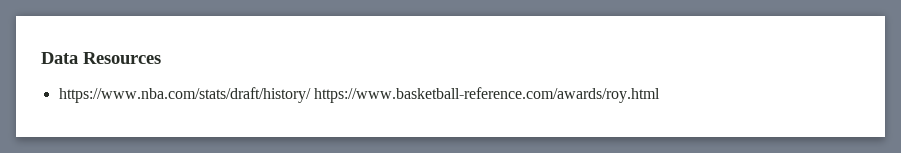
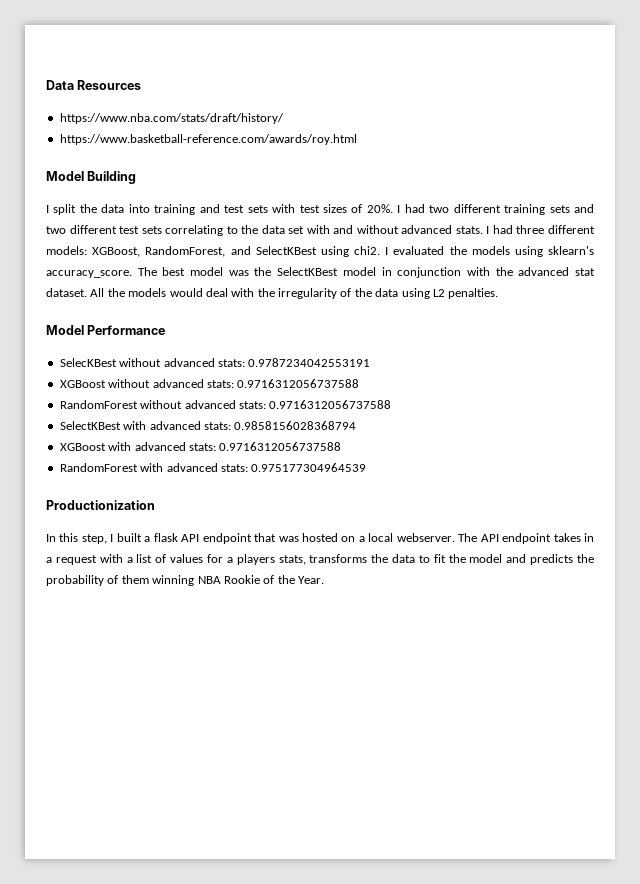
(311, 95) none -> (284, 118) //
(660, 95) none -> [46,171,137,184] [46,204,594,215] [46,225,595,236] [46,246,595,257] [46,267,595,278] [46,288,499,299] [46,325,166,335] [59,358,371,367] [59,379,360,388] [59,400,392,409] [59,421,357,430] [59,442,342,451] [59,463,367,472] [46,500,155,510] [46,533,594,544] [46,554,595,565] [46,575,324,586] // Model Building // I split the data into training and test sets with test sizes of 20%. I had two different training sets and two different test sets correlating to the data set with and without advanced stats. I had three different models: XGBoost, RandomForest, and SelectKBest using chi2. I evaluated the models using sklearn's accuracy_score. The best model was the SelectKBest model in conjunction with the advanced stat dataset. All the models would deal with the irregularity of the data using L2 penalties. // Model Performance // SelecKBest without advanced stats: 0.9787234042553191 // XGBoost without advanced stats: 0.9716312056737588 // RandomForest without advanced stats: 0.9716312056737588 // SelectKBest with advanced stats: 0.9858156028368794 // XGBoost with advanced stats: 0.9716312056737588 // RandomForest with advanced stats: 0.975177304964539 // Productionization // In this step, I built a flask API endpoint that was hosted on a local webserver. The API endpoint takes in a request with a list of values for a players stats, transforms the data to fit the model and predicts the probability of them winning NBA Rookie of the Year.

